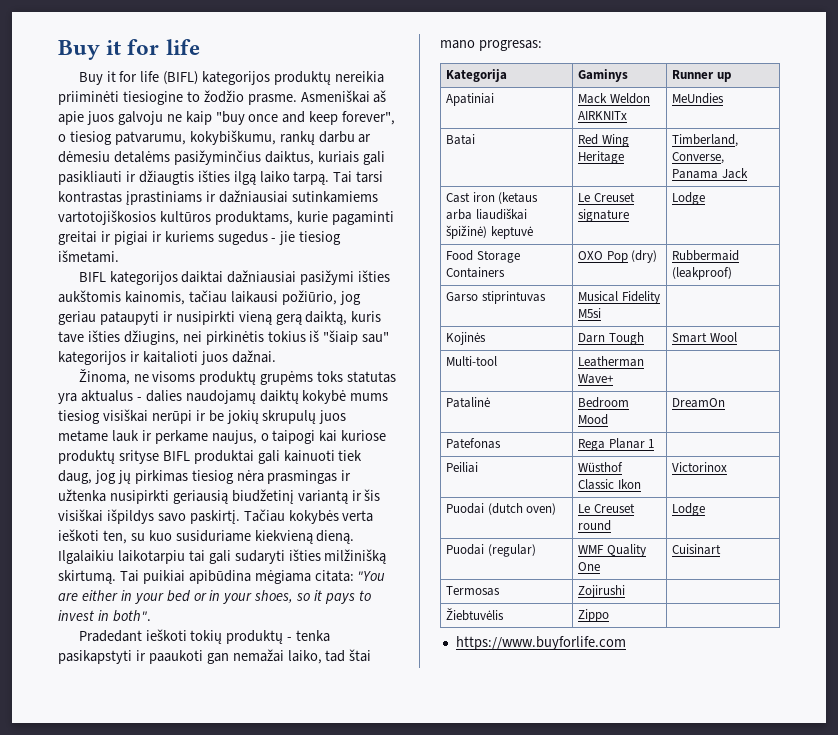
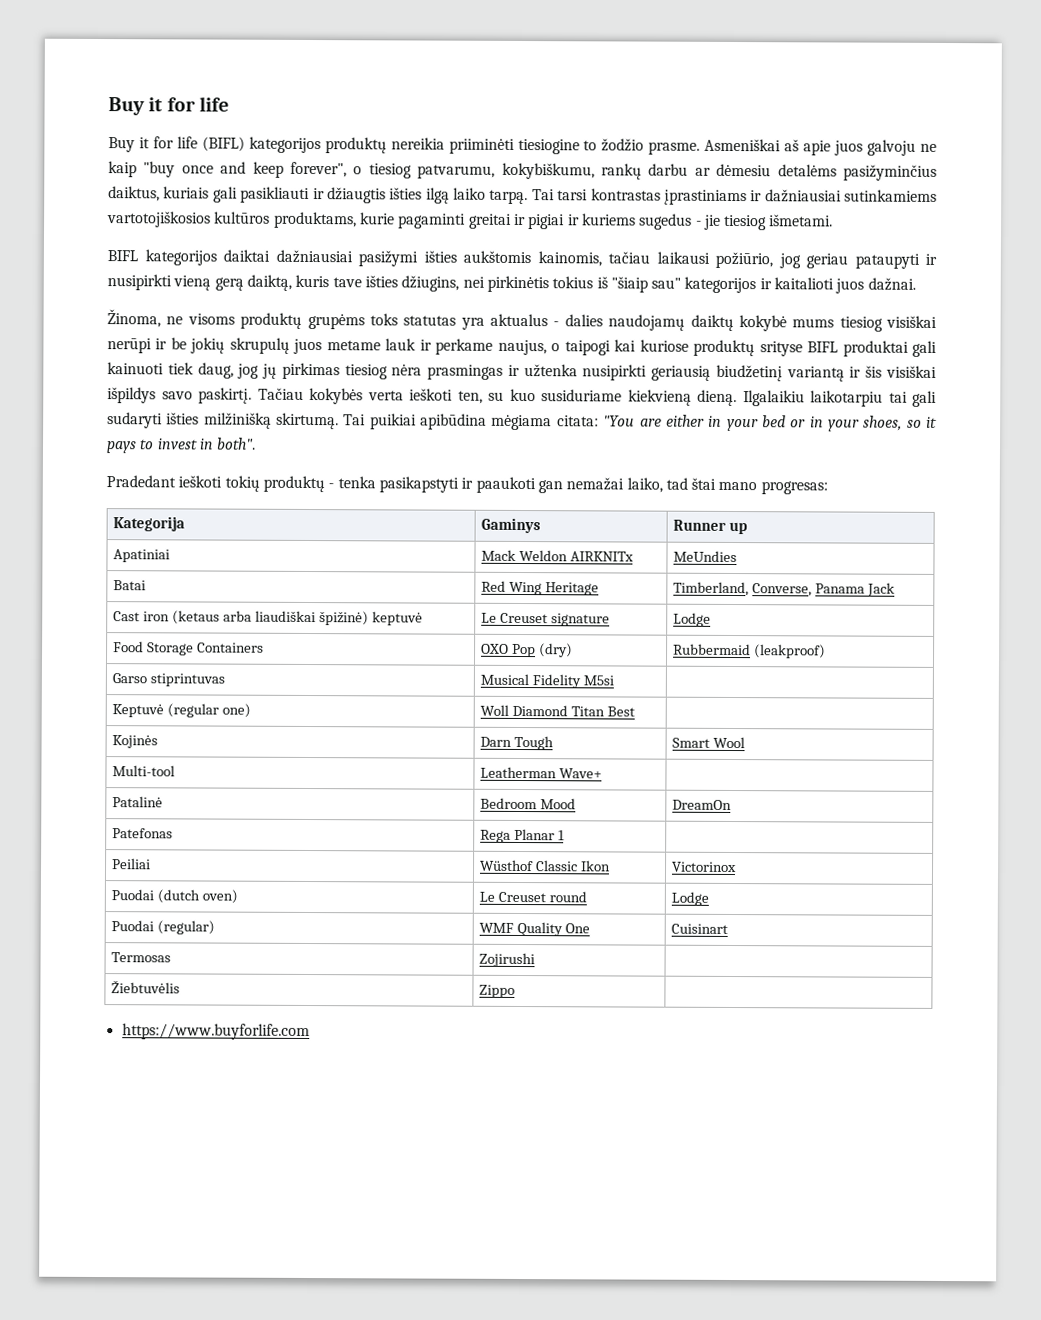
(602, 313) none -> [112,703,252,718] [480,704,636,717] // Keptuvė (regular one) | Woll Diamond Titan Best |

